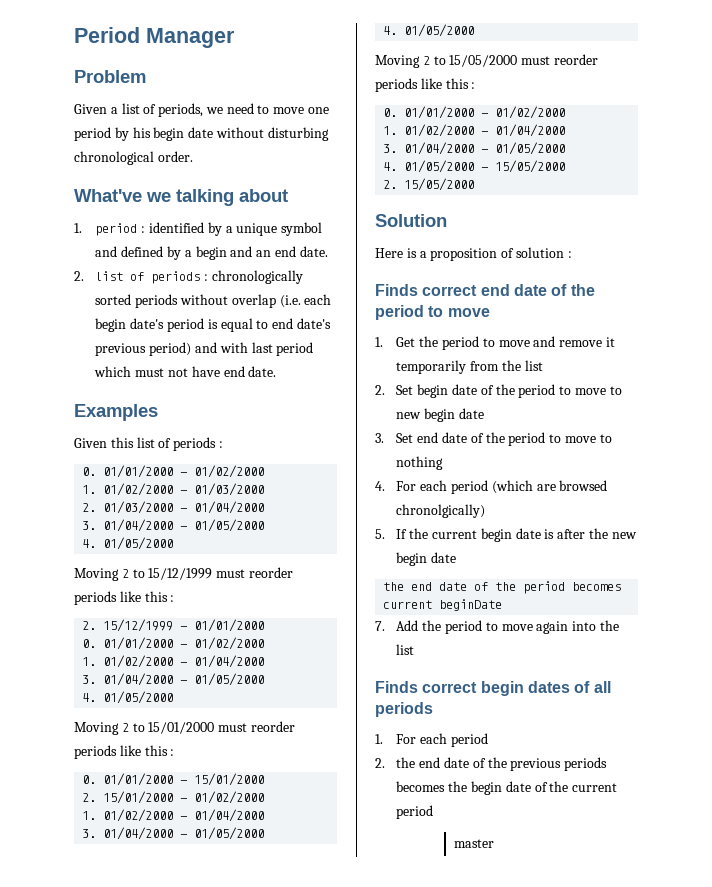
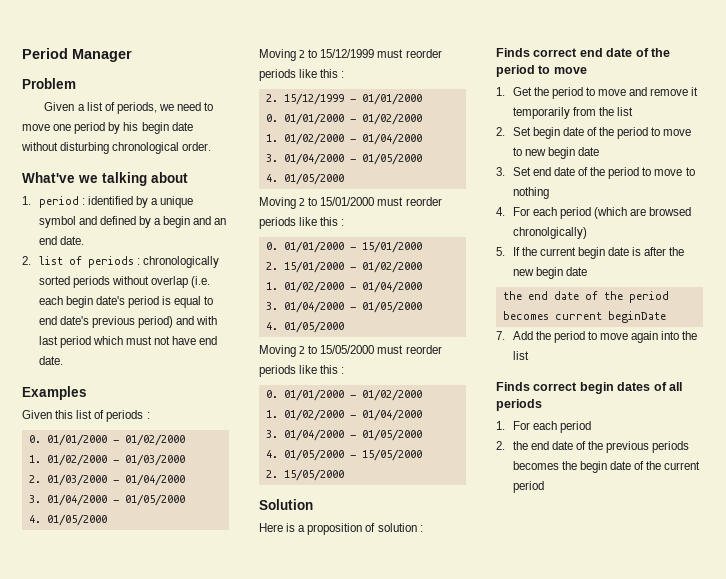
[453,839,494,848] // master -> (544, 487) none

